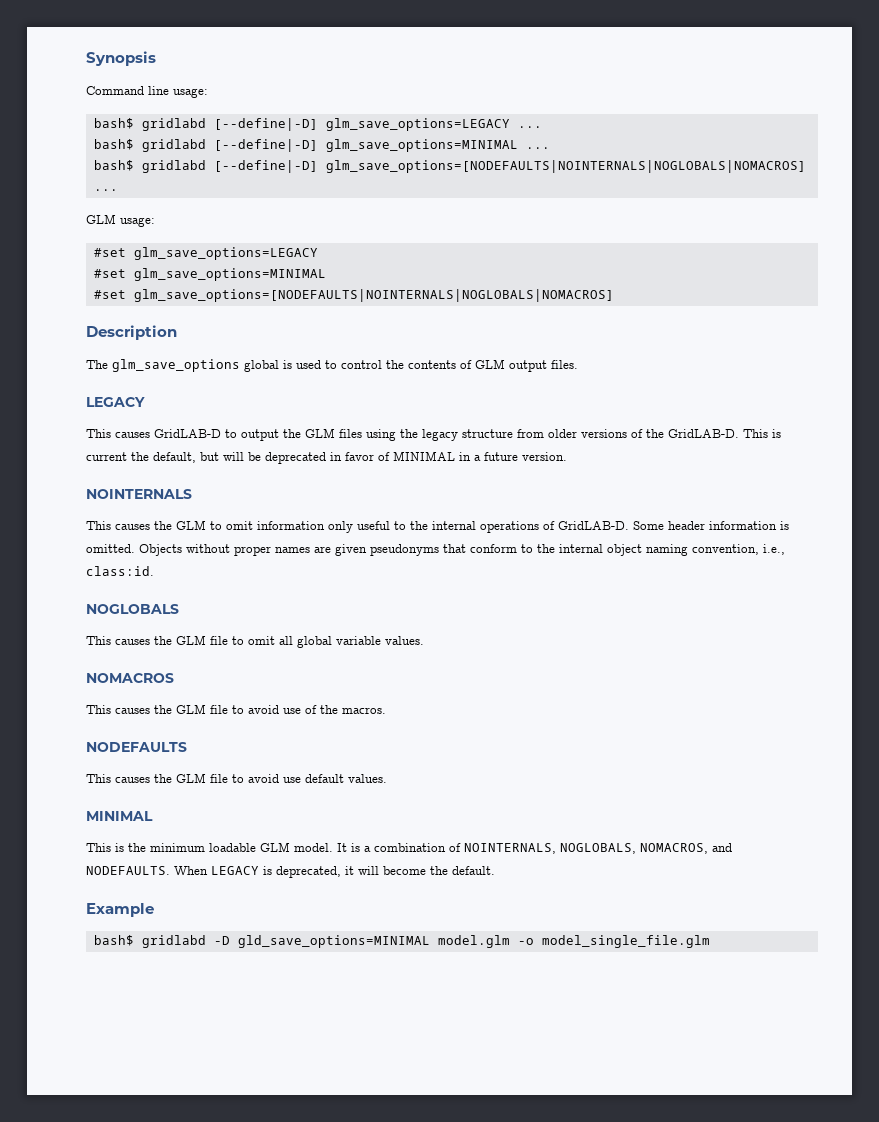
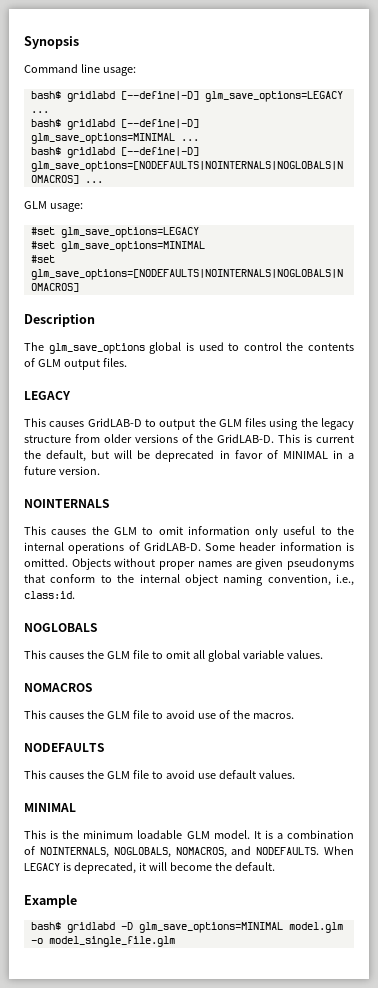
[237,935,430,948] gld_save_options=MINIMAL -> [138,922,283,933] glm_save_options=MINIMAL

